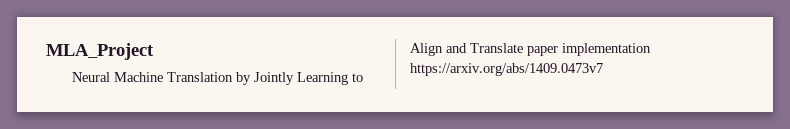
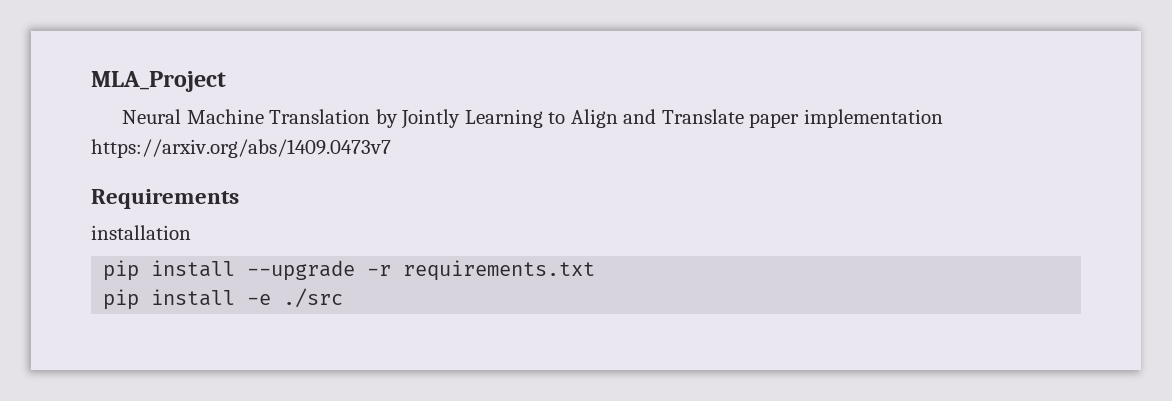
(603, 69) none -> [91,189,239,209] [91,225,191,240] [103,260,596,281] [103,288,344,310] // Requirements // installation // pip install --upgrade -r requirements.txt // pip install -e ./src

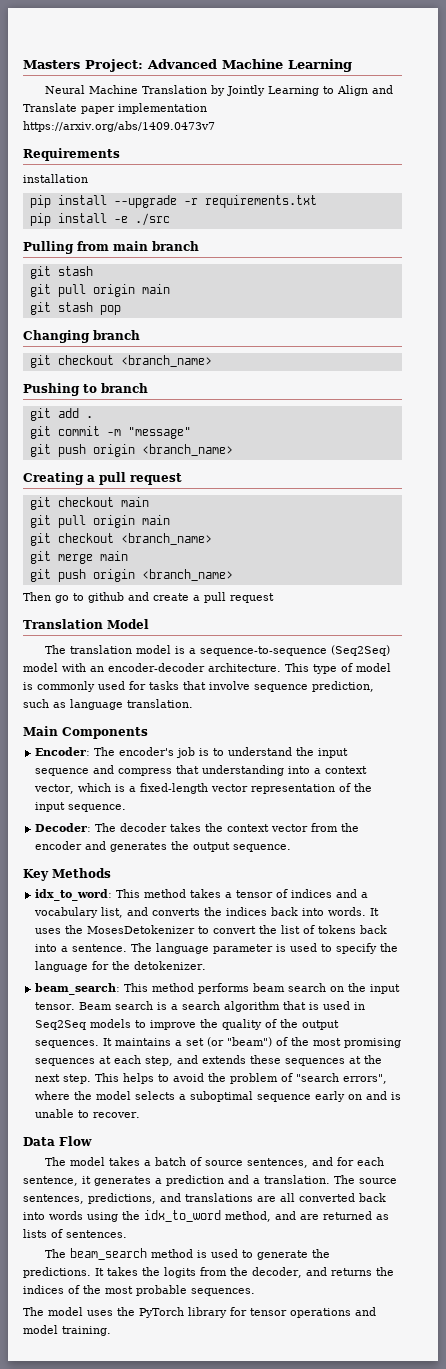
[91,71,226,92] MLA_Project -> [23,59,352,72] Masters Project: Advanced Machine Learning
(344, 298) none -> [23,241,199,254] [29,266,93,279] [29,284,170,297] [29,302,121,315] [23,330,140,343] [29,355,212,368] [23,383,148,396] [29,408,93,421] [29,426,191,439] [29,444,233,457] [23,472,182,485] [29,497,149,510] [29,515,170,528] [29,533,212,546] [29,551,128,564] [29,569,233,582] [23,592,274,603] [23,619,149,629] [45,645,391,656] [23,663,391,674] [23,681,374,692] [23,699,193,710] [23,726,148,739] [35,747,349,758] [35,765,368,776] [34,783,373,794] [35,802,127,812] [35,823,360,832] [35,841,292,852] [23,868,111,881] [35,889,369,901] [34,907,380,918] [35,925,388,934] [35,943,399,954] [35,961,207,972] [35,983,401,995] [35,1001,366,1012] [35,1019,340,1030] [35,1037,402,1048] [35,1055,383,1066] [35,1073,388,1084] [35,1091,402,1102] [35,1109,141,1118] [23,1136,92,1146] [45,1157,385,1168] [23,1175,397,1186] [23,1193,386,1204] [23,1210,389,1222] [23,1229,127,1238] [45,1248,331,1260] [23,1267,394,1278] [23,1285,255,1296] [23,1307,376,1318] [23,1325,111,1336] // Pulling from main branch // git stash // git pull origin main // git stash pop // Changing branch // git checkout <branch_name> // Pushing to branch // git add . // git commit -m "message" // git push origin <branch_name> // Creating a pull request // git checkout main // git pull origin main // git checkout <branch_name> // git merge main // git push origin <branch_name> // Then go to github and create a pull request // Translation Model // The translation model is a sequence-to-sequence (Seq2Seq) model with an encoder-decoder architecture. This type of model is commonly used for tasks that involve sequence prediction, such as language translation. // Main Components // Encoder: The encoder's job is to understand the input sequence and compress that understanding into a context vector, which is a fixed-length vector representation of the input sequence. // Decoder: The decoder takes the context vector from the encoder and generates the output sequence. // Key Methods // idx_to_word: This method takes a tensor of indices and a vocabulary list, and converts the indices back into words. It uses the MosesDetokenizer to convert the list of tokens back into a sentence. The language parameter is used to specify the language for the detokenizer. // beam_search: This method performs beam search on the input tensor. Beam search is a search algorithm that is used in Seq2Seq models to improve the quality of the output sequences. It maintains a set (or "beam") of the most promising sequences at each step, and extends these sequences at the next step. This helps to avoid the problem of "search errors", where the model selects a suboptimal sequence early on and is unable to recover. // Data Flow // The model takes a batch of source sentences, and for each sentence, it generates a prediction and a translation. The source sentences, predictions, and translations are all converted back into words using the idx_to_word method, and are returned as lists of sentences. // The beam_search method is used to generate the predictions. It takes the logits from the decoder, and returns the indices of the most probable sequences. // The model uses the PyTorch library for tensor operations and model training.

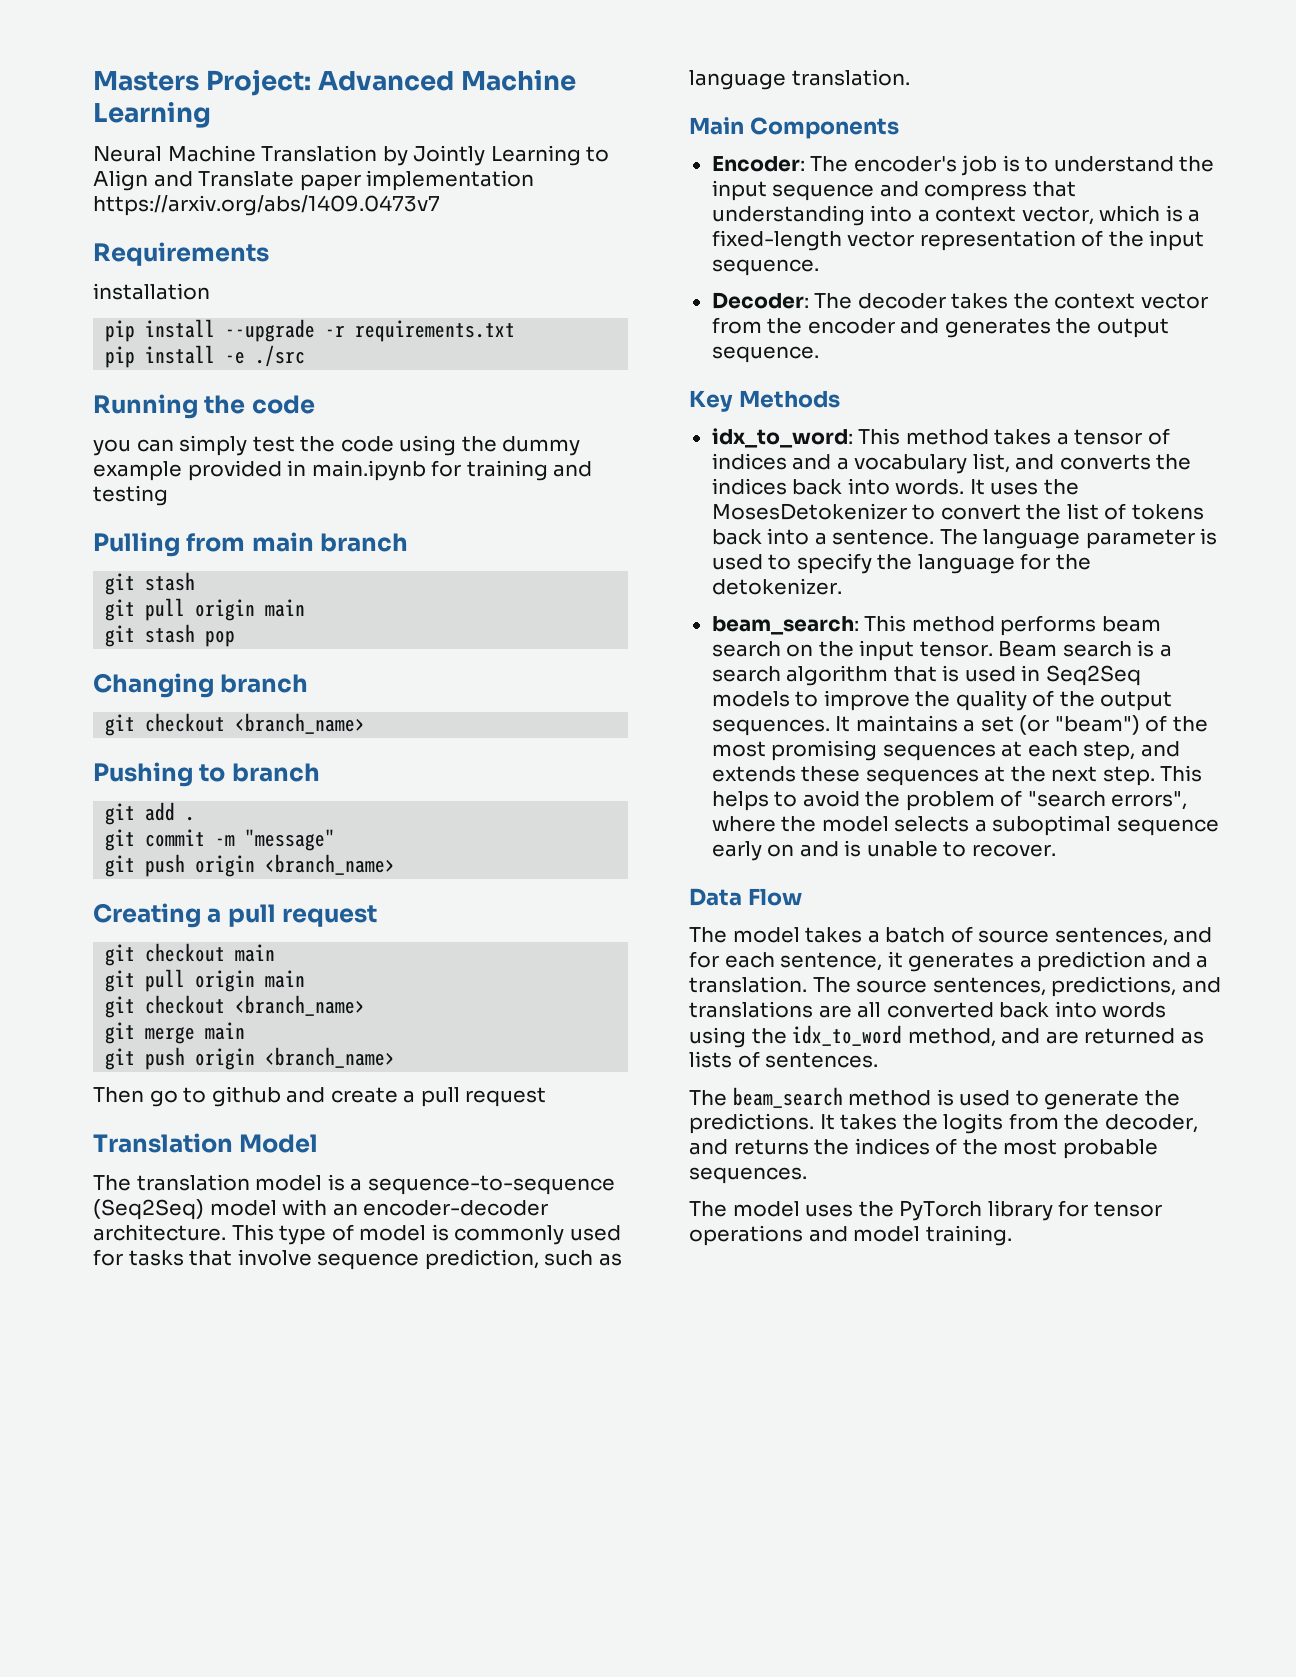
(170, 219) none -> [93,394,315,419] [93,435,581,456] [93,460,593,481] [93,485,168,506] // Running the code // you can simply test the code using the dummy example provided in main.ipynb for training and testing

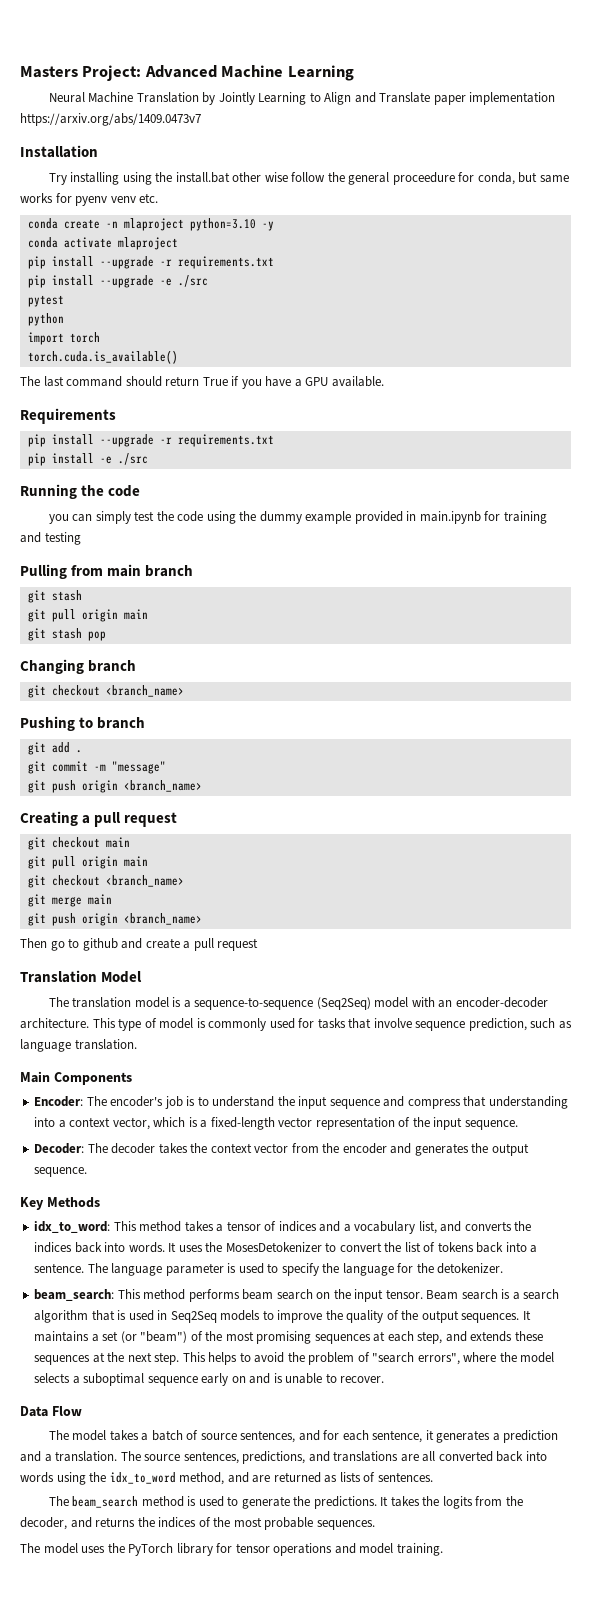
(440, 205) none -> [20,145,98,158] [48,172,569,185] [20,193,159,206] [27,218,274,231] [27,237,178,250] [27,256,274,269] [27,275,208,288] [27,295,64,307] [27,313,64,326] [27,332,100,345] [27,350,178,364] [20,376,384,389] // Installation // Try installing using the install.bat other wise follow the general proceedure for conda, but same works for pyenv venv etc. // conda create -n mlaproject python=3.10 -y // conda activate mlaproject // pip install --upgrade -r requirements.txt // pip install --upgrade -e ./src // pytest // python // import torch // torch.cuda.is_available() // The last command should return True if you have a GPU available.
[93,283,210,300] // installation -> (116, 416) none

